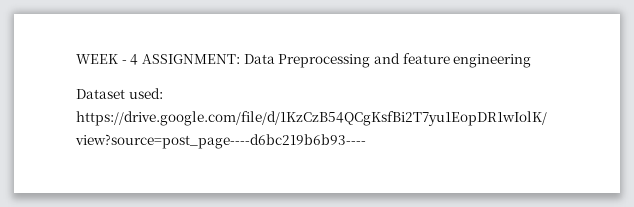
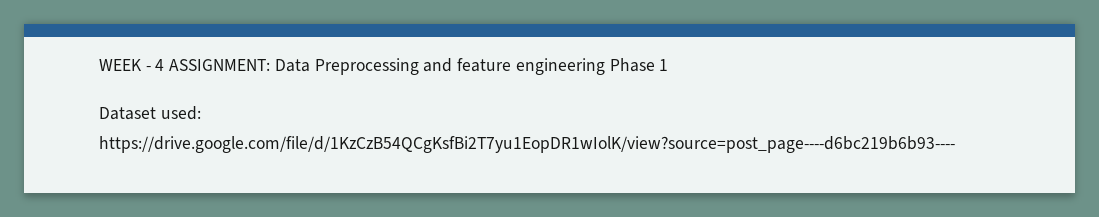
(532, 61) none -> [609,58,669,72] Phase 1

